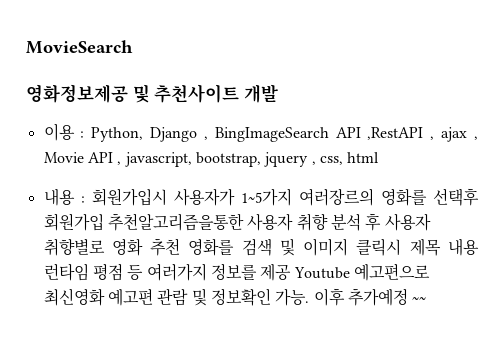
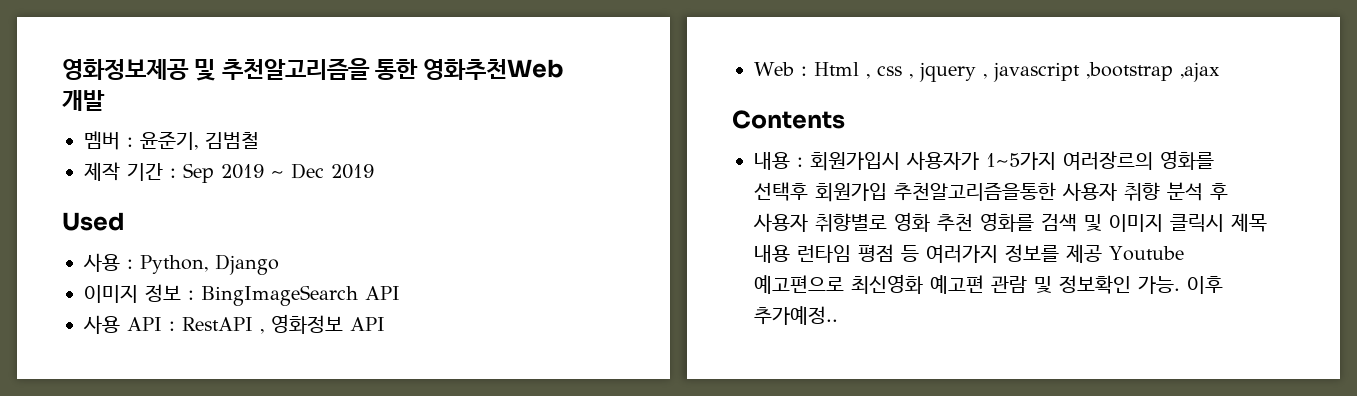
[26,40,133,54] MovieSearch // -> (62, 69) none
[154,84,279,103] [43,123,75,141] 추천사이트 개발 // 이용 -> [221,58,565,80] [62,90,105,111] [84,131,259,150] [84,162,374,183] [62,212,125,231] [83,253,120,272] 추천알고리즘을 통한 영화추천Web 개발 // 멤버 : 윤준기, 김범철 // 제작 기간 : Sep 2019 ~ Dec 2019 // Used // 사용
[203,136,208,140] , -> [84,284,194,303] // 이미지 정보 :
[367,127,478,142] [43,152,380,167] ,RestAPI , ajax , Movie API , javascript, bootstrap, jquery , css, html -> [83,314,385,334] [754,62,1220,82] [732,110,845,129] // 사용 API : RestAPI , 영화정보 API // Web : Html , css , jquery , javascript ,bootstrap ,ajax // Contents
[347,288,427,306] 추가예정 ~~ -> [754,306,838,325] 추가예정..

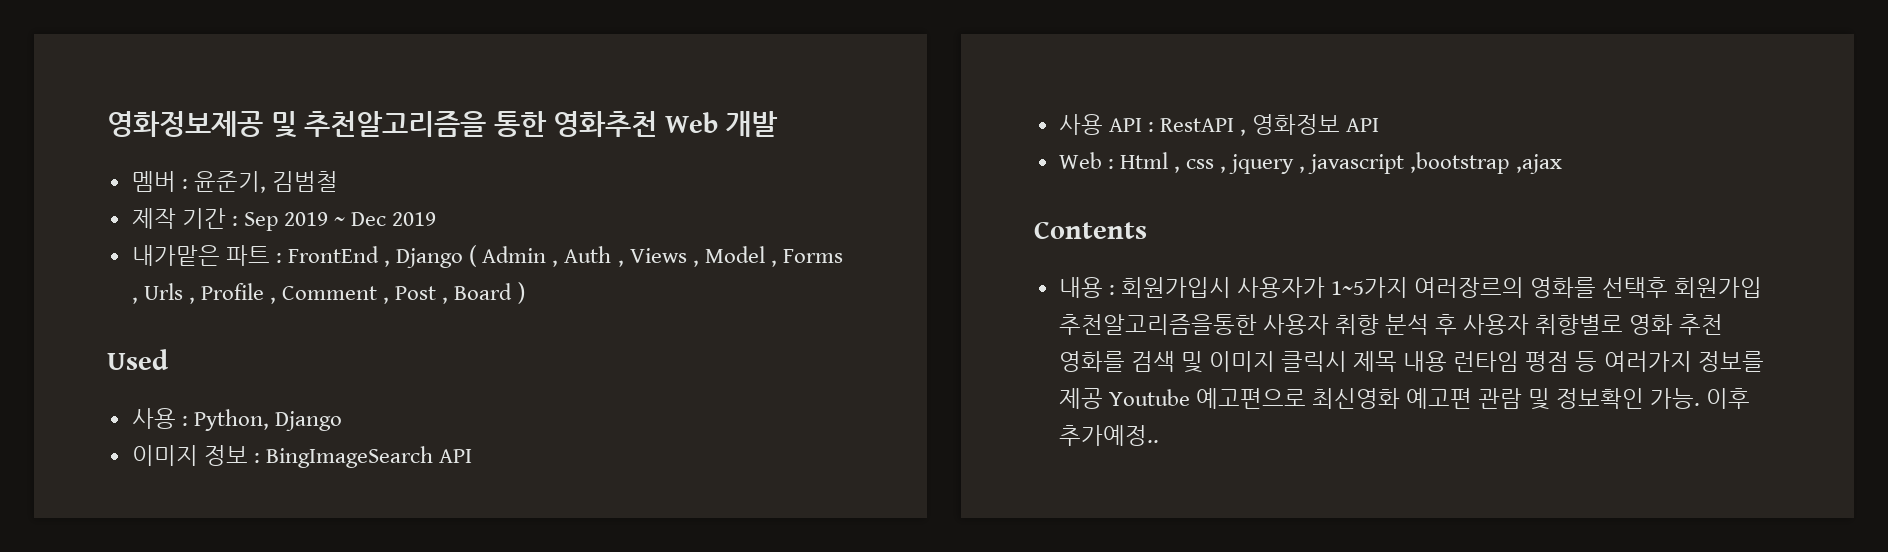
[423,59,565,80] 영화추천Web -> [553,111,718,137] 영화추천 Web
(374, 171) none -> [131,245,843,268] [131,282,525,304] // 내가맡은 파트 : FrontEnd , Django ( Admin , Auth , Views , Model , Forms , Urls , Profile , Comment , Post , Board )

